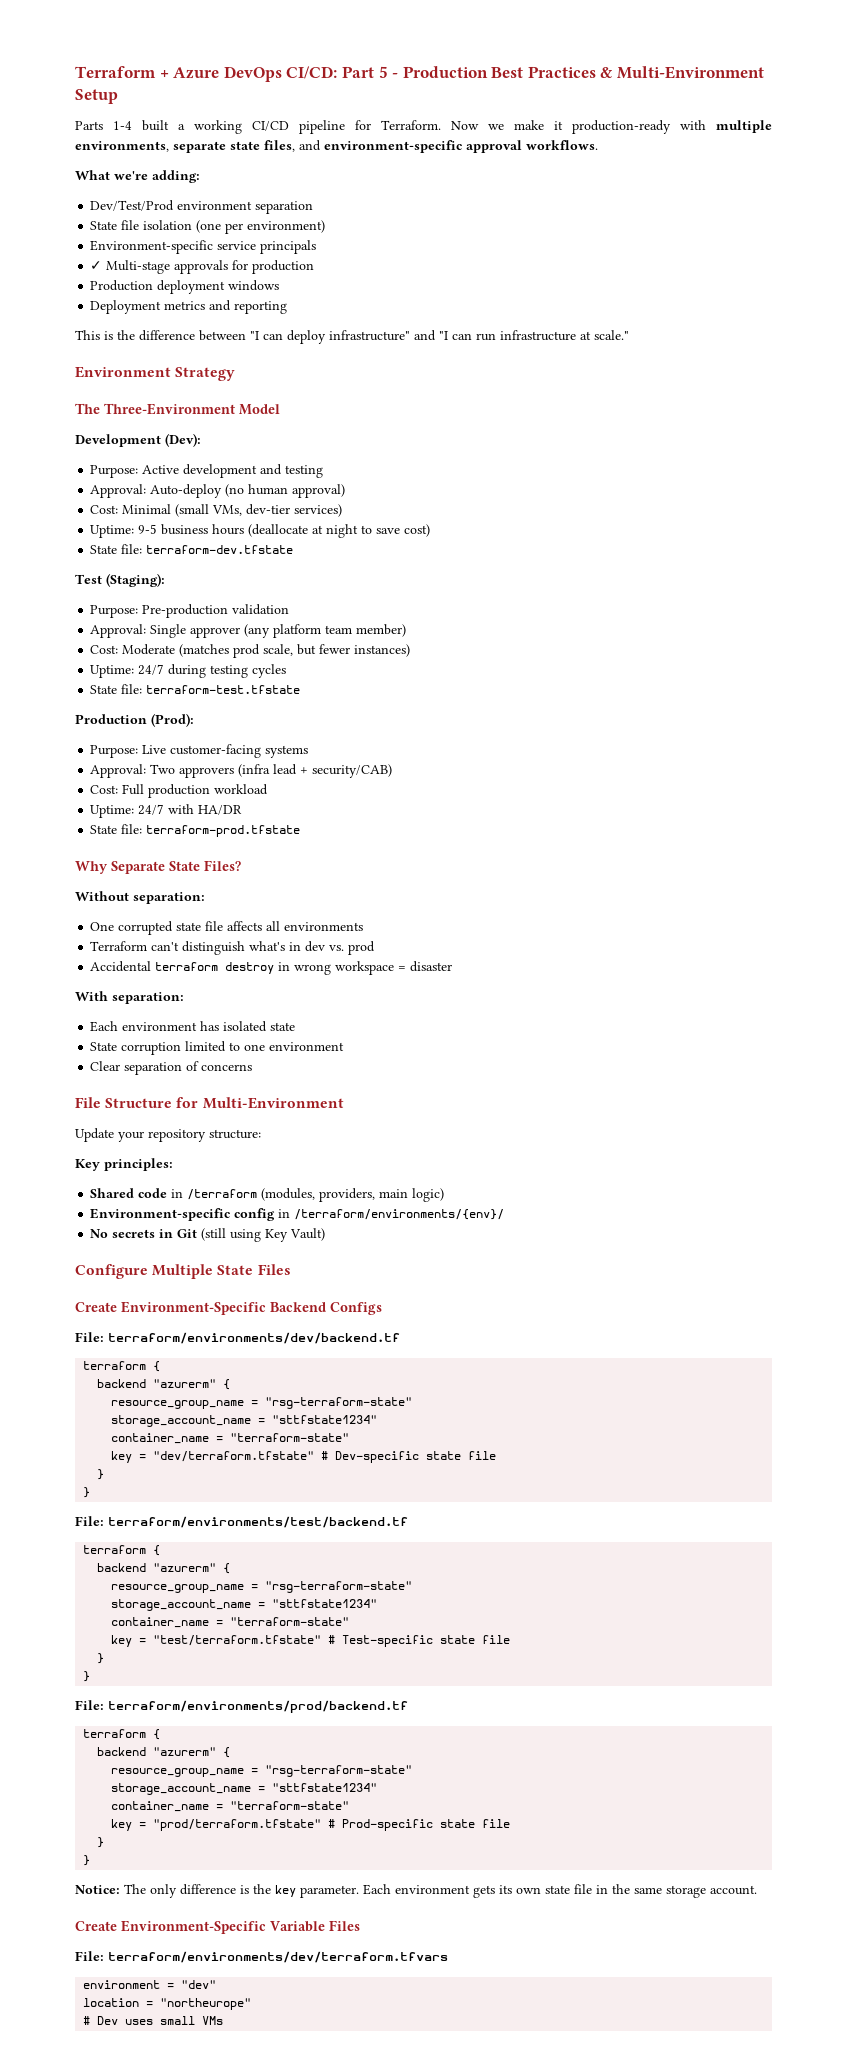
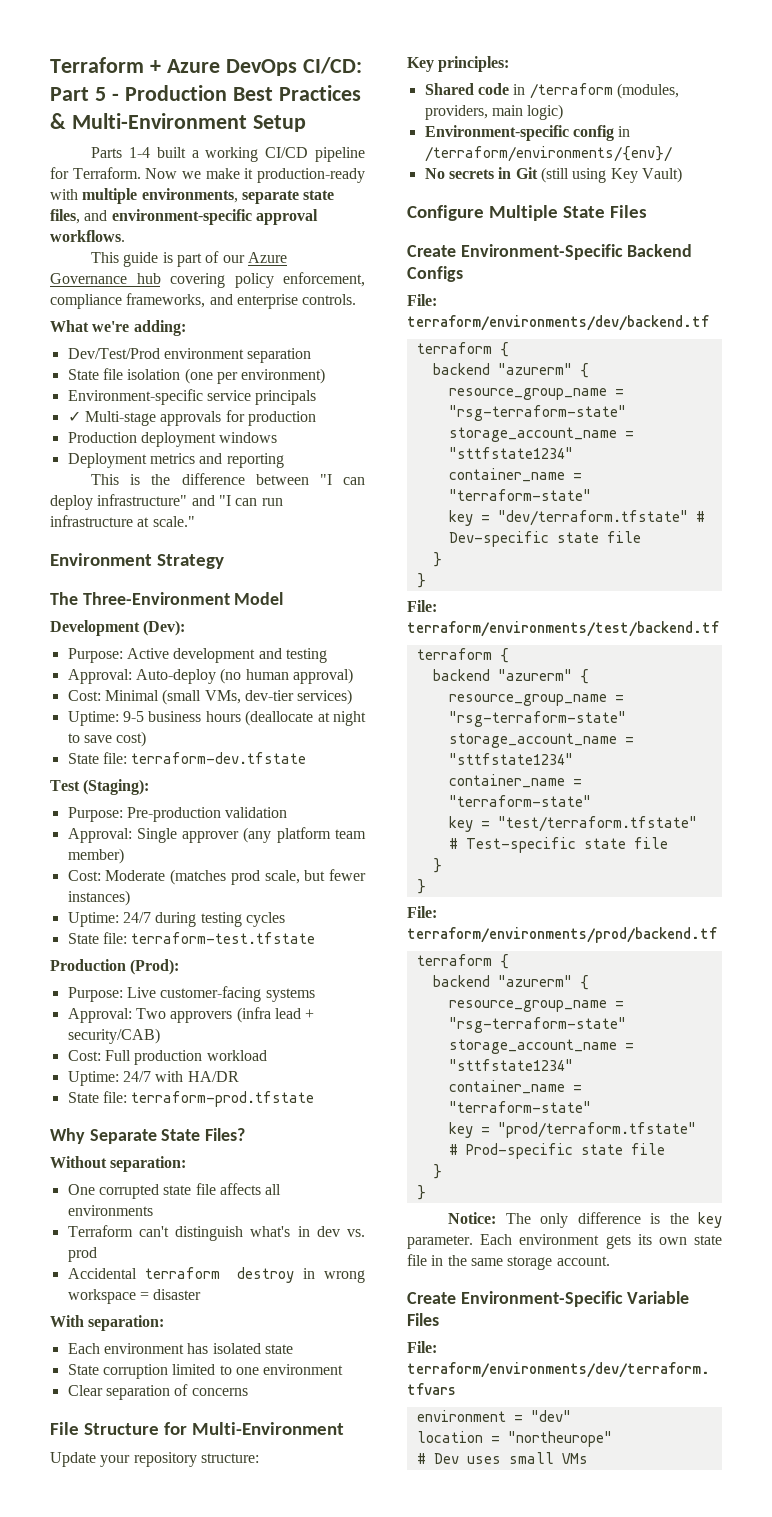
(598, 145) none -> [91,251,288,267] [50,272,365,288] [50,293,357,309] // This guide is part of our Azure Governance hub covering policy enforcement, compliance frameworks, and enterprise controls.

